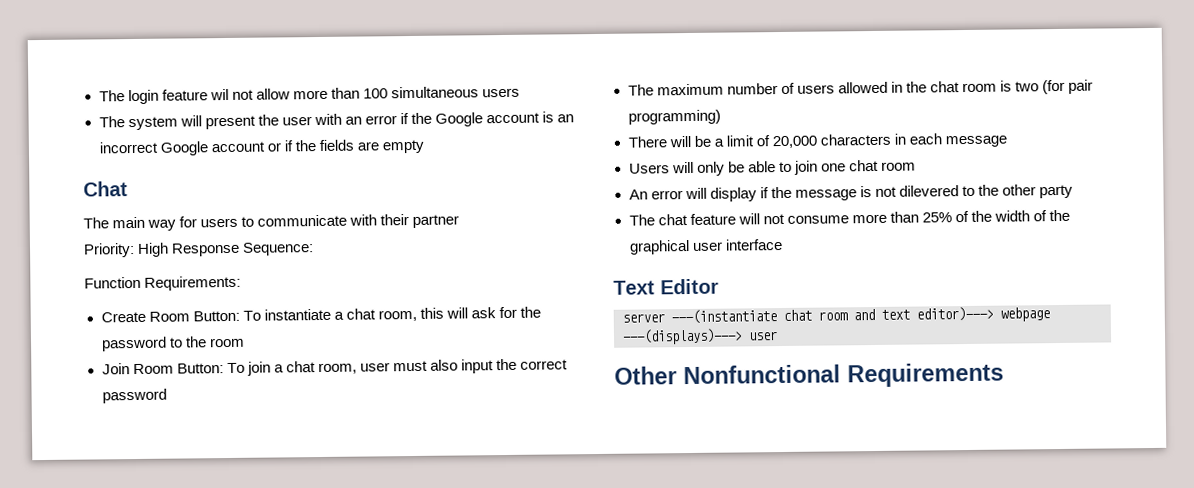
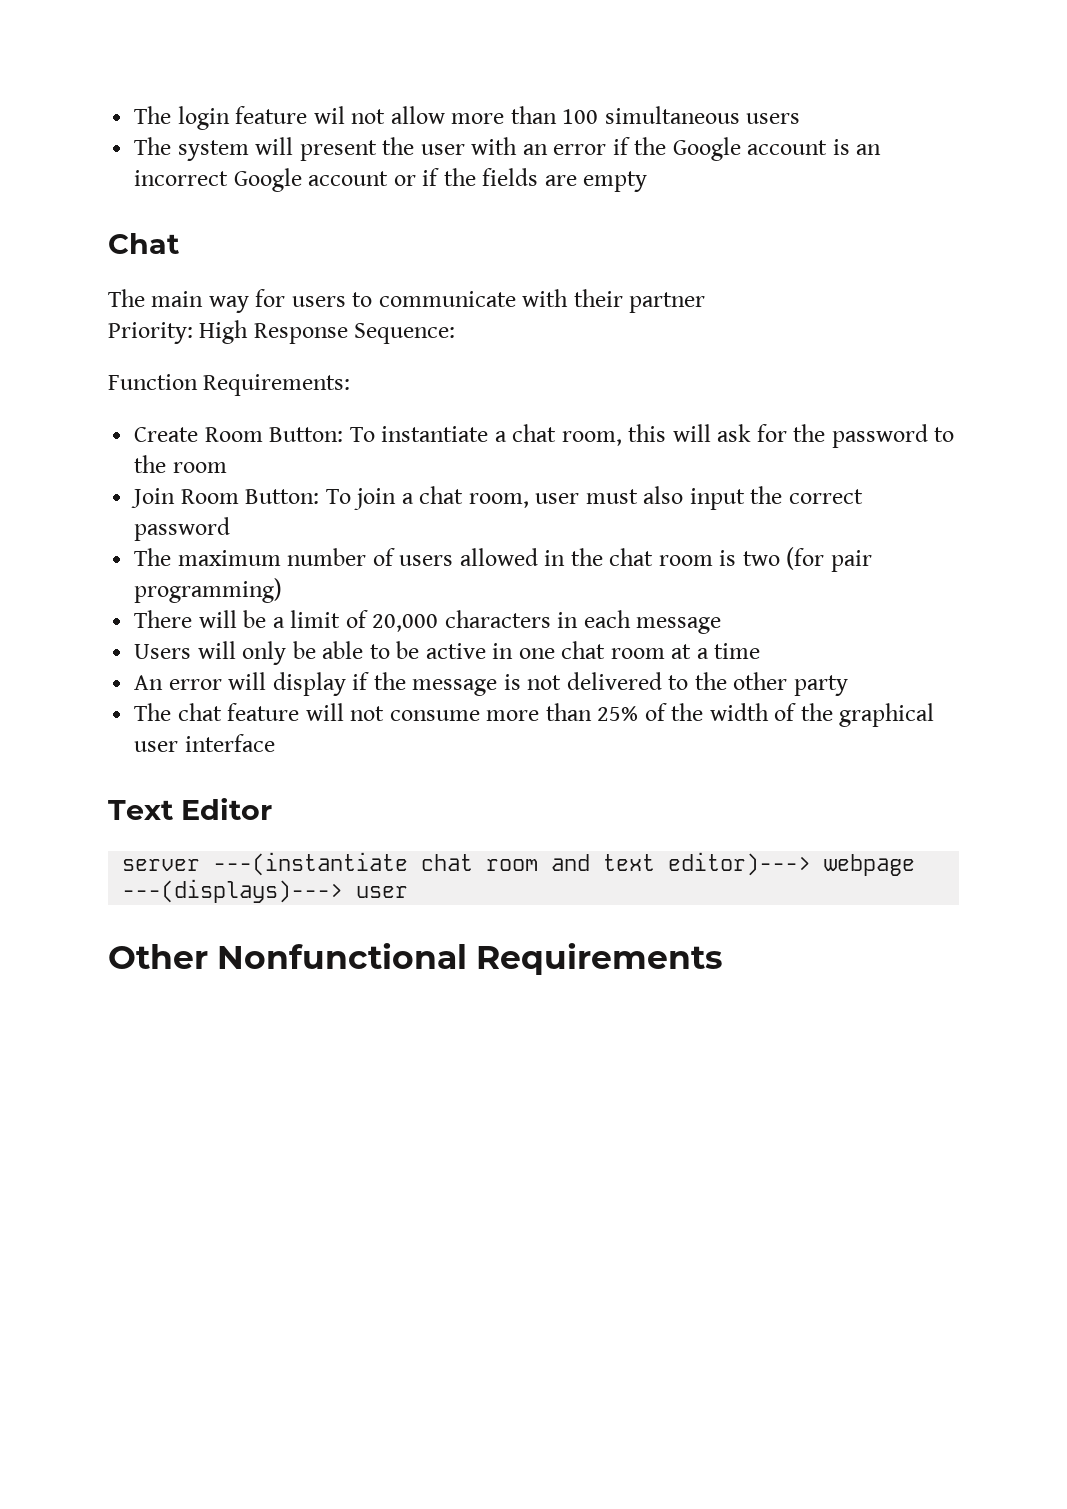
[793,160,818,175] join -> [396,641,514,659] be active in
(916, 166) none -> [671,643,761,659] at a time
[898,185,959,197] dilevered -> [566,672,662,690] delivered

